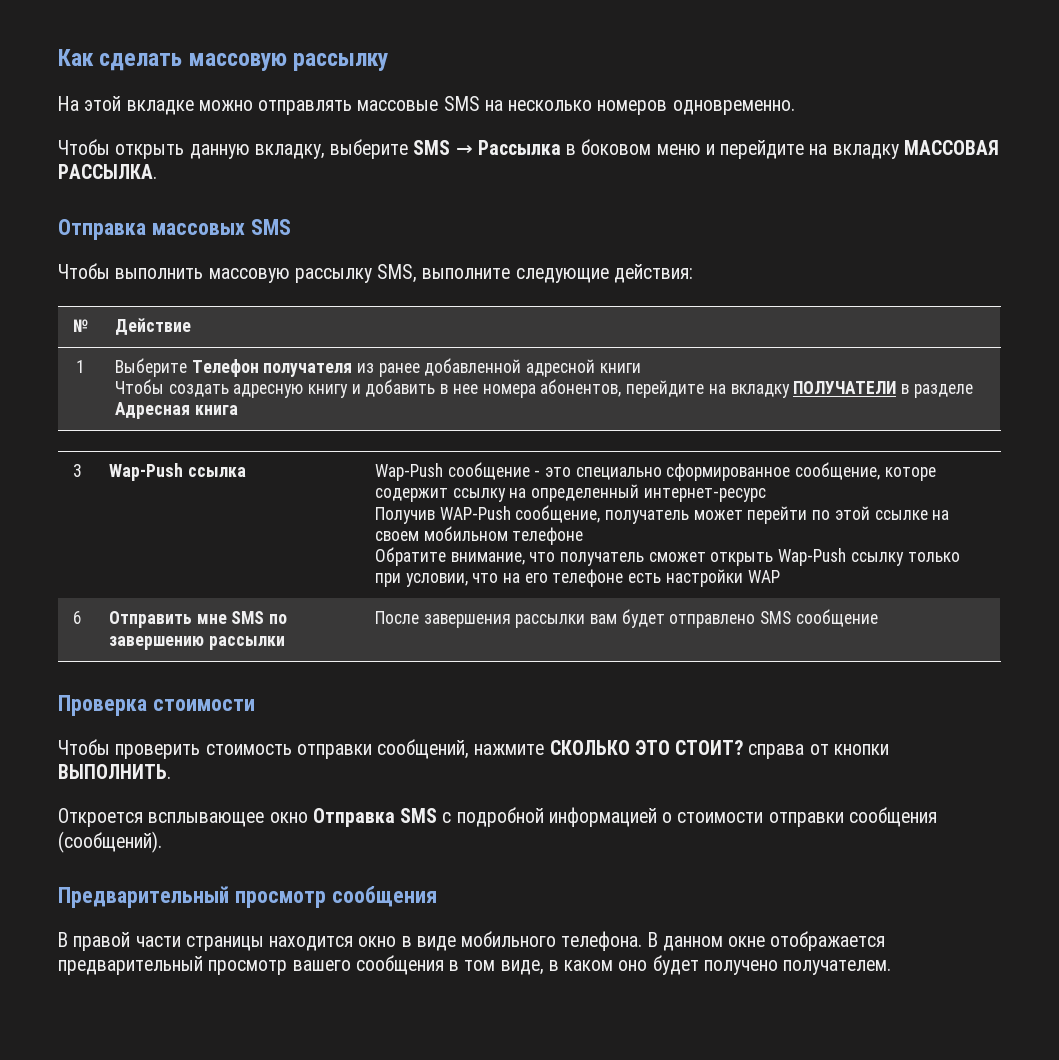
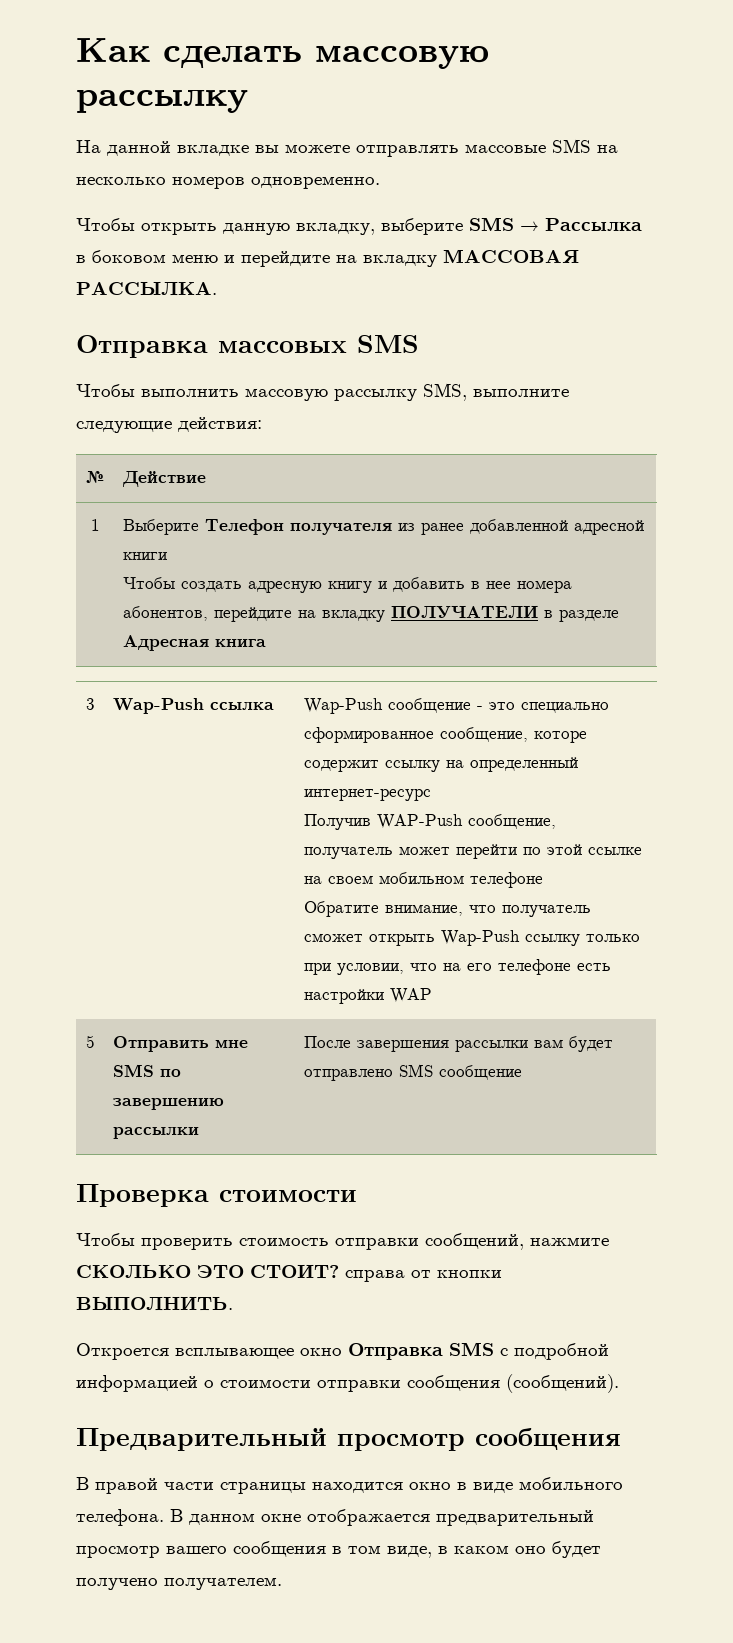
[84,96,253,115] этой вкладке можно -> [107,141,350,156] данной вкладке вы можете
[72,611,82,624] 6 -> [86,1035,95,1048] 5

